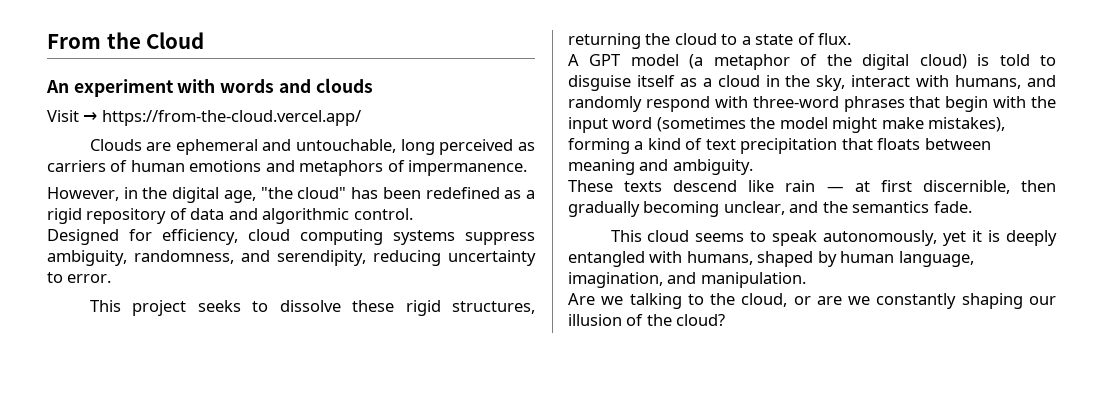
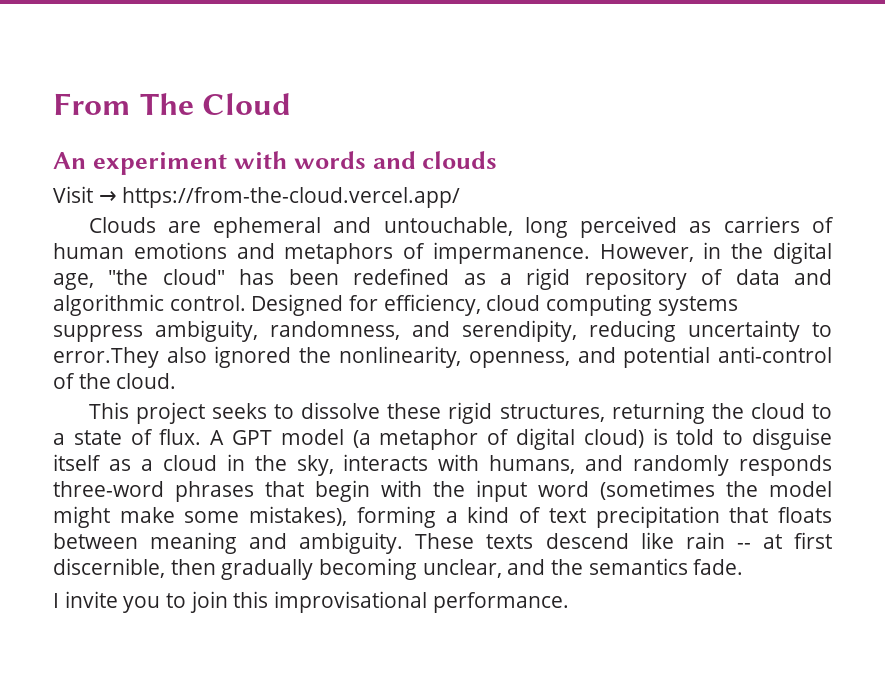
[106,32,141,49] the -> [139,93,194,115] The
(528, 168) // -> (590, 253) none
(413, 214) // -> (246, 303) none
[67,274,112,283] error. -> [53,346,832,368] [53,373,177,389] error.They also ignored the nonlinearity, openness, and potential anti-control of the cloud.
(852, 39) // -> (202, 437) none
[826,54,852,66] the -> (510, 437) none
[851,75,911,87] interact -> [343,454,429,471] interacts
[645,96,748,112] respond with -> [739,455,832,476] responds
(924, 123) none -> [184,511,240,523] some
(753, 167) // -> (404, 543) none
[826,186,844,192] — -> [736,543,751,549] --
[610,230,1057,246] [568,251,974,267] [568,272,806,288] [568,293,1056,309] [568,314,726,326] This cloud seems to speak autonomously, yet it is deeply entangled with humans, shaped by human language, imagination, and manipulation. // Are we talking to the cloud, or are we constantly shaping our illusion of the cloud? -> [53,591,569,613] I invite you to join this improvisational performance.

